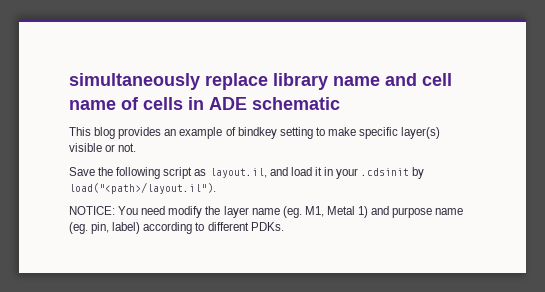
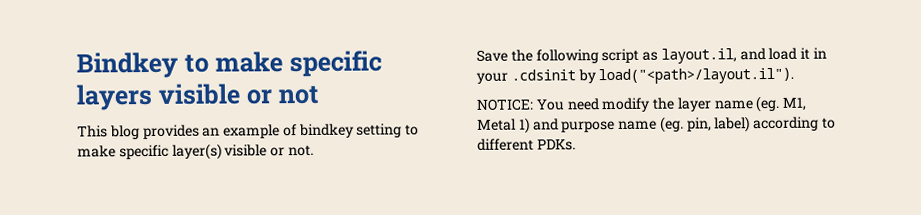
[69,73,452,90] [69,97,340,110] simultaneously replace library name and cell name of cells in ADE schematic -> [76,50,382,79] [76,83,319,111] Bindkey to make specific layers visible or not

